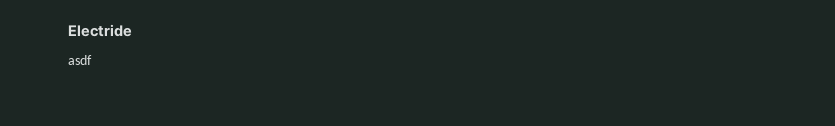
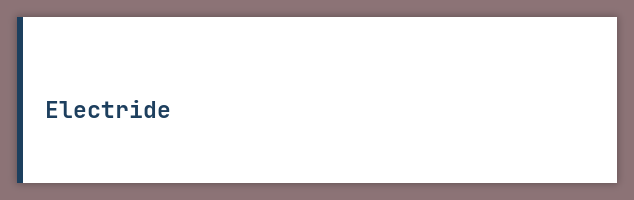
[68,55,92,65] // asdf -> (171, 109) none

